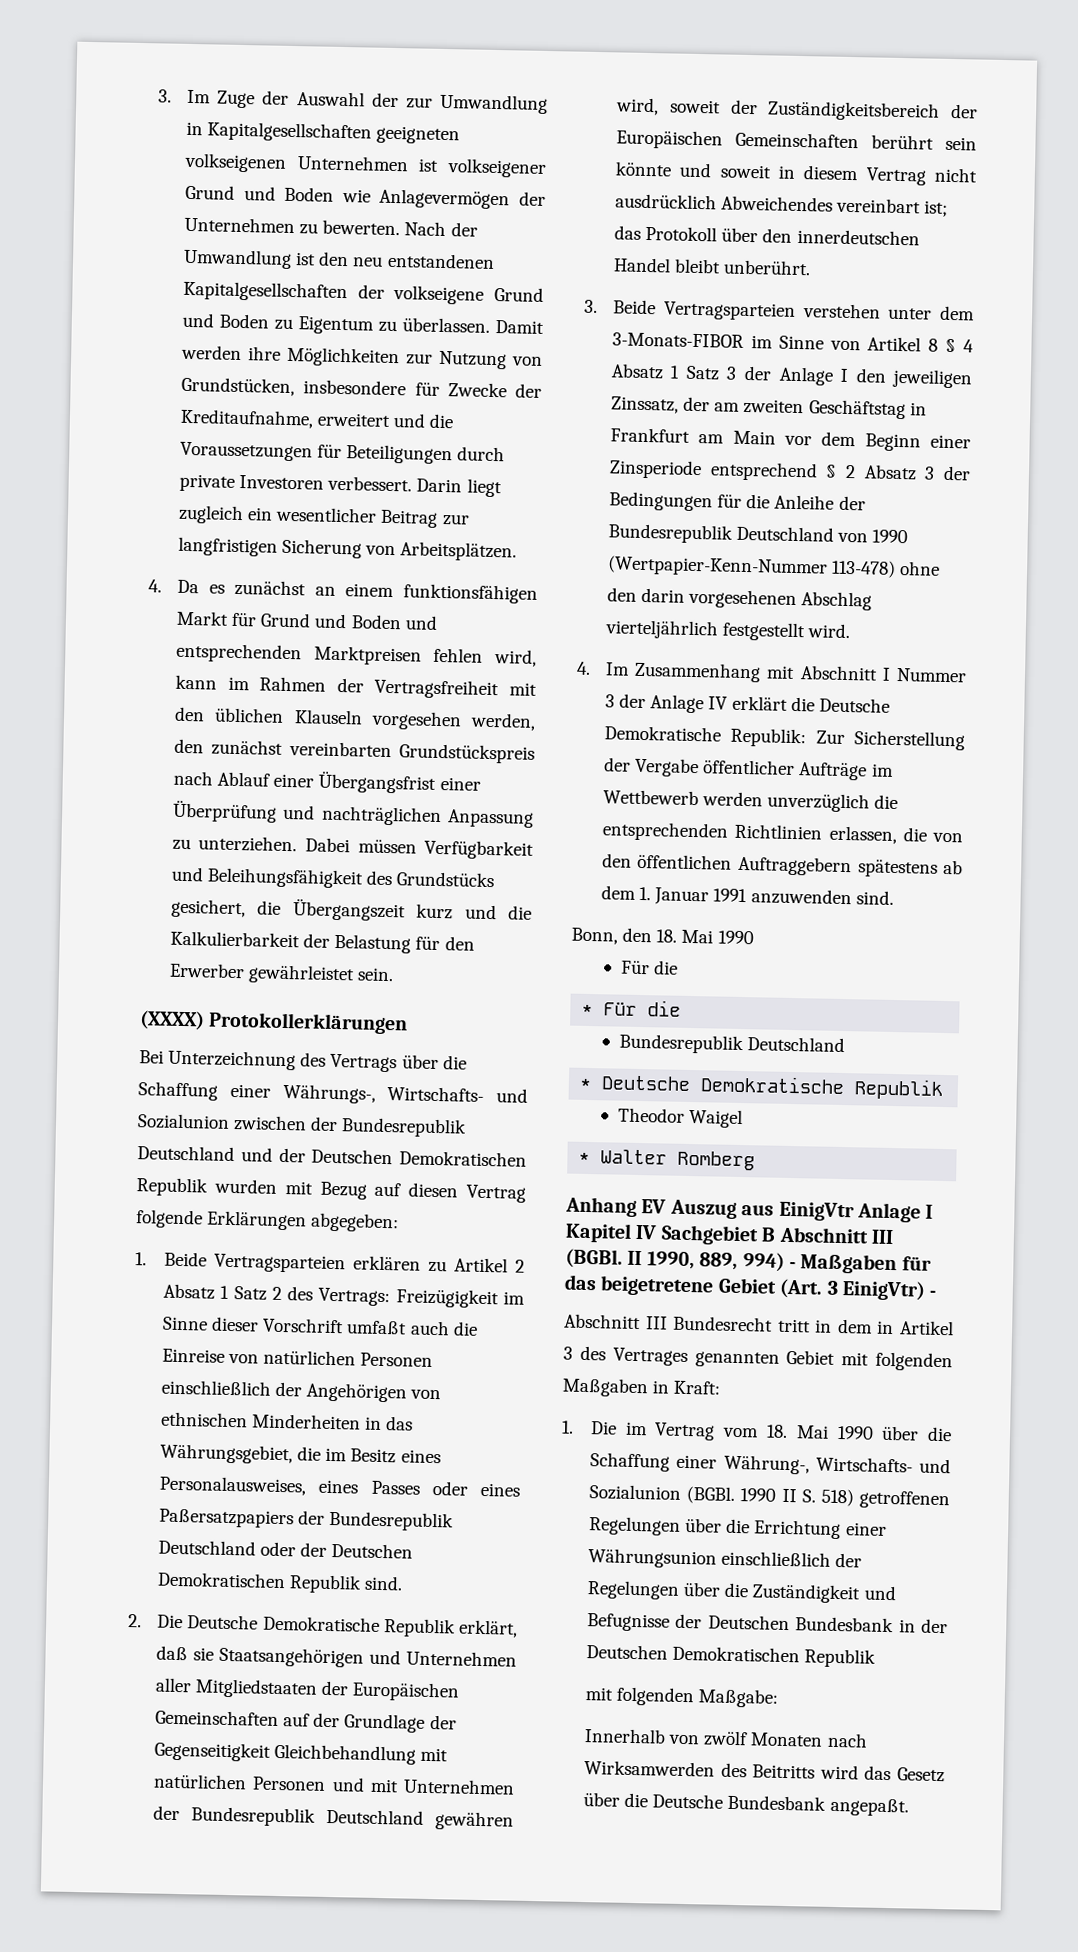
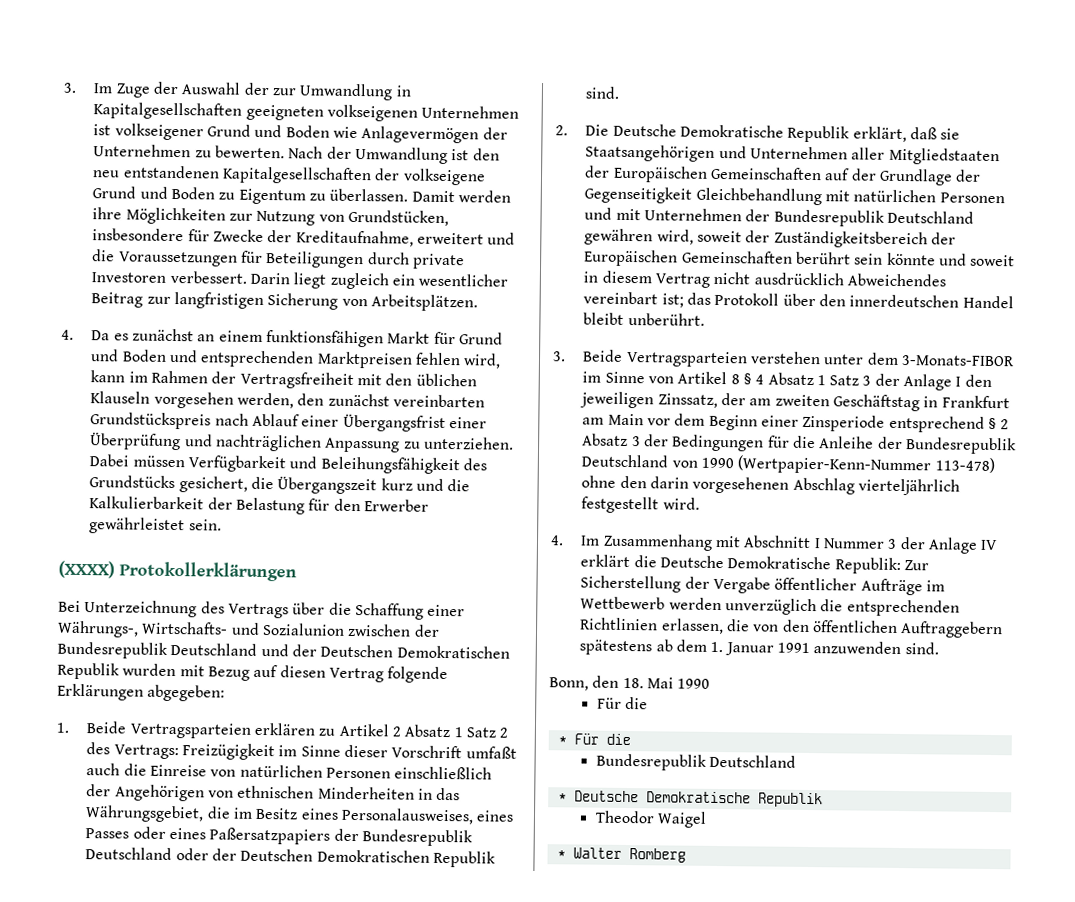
[565,1196,934,1223] [565,1222,894,1246] [565,1248,932,1275] [564,1274,937,1301] [564,1313,954,1336] [563,1345,953,1372] [562,1377,722,1398] [561,1420,952,1442] [589,1452,951,1475] [588,1484,950,1510] [588,1516,887,1540] [587,1548,863,1569] [586,1580,897,1604] [586,1613,948,1634] [585,1644,877,1668] [584,1686,779,1708] [583,1728,868,1748] [583,1760,945,1783] [582,1792,909,1817] // Anhang EV Auszug aus EinigVtr Anlage I Kapitel IV Sachgebiet B Abschnitt III (BGBl. II 1990, 889, 994) - Maßgaben für das beigetretene Gebiet (Art. 3 EinigVtr) - // Abschnitt III Bundesrecht tritt in dem in Artikel 3 des Vertrages genannten Gebiet mit folgenden Maßgaben in Kraft: // 1. Die im Vertrag vom 18. Mai 1990 über die Schaffung einer Währung-, Wirtschafts- und Sozialunion (BGBl. 1990 II S. 518) getroffenen Regelungen über die Errichtung einer Währungsunion einschließlich der Regelungen über die Zuständigkeit und Befugnisse der Deutschen Bundesbank in der Deutschen Demokratischen Republik // mit folgenden Maßgabe: // Innerhalb von zwölf Monaten nach Wirksamwerden des Beitritts wird das Gesetz über die Deutsche Bundesbank angepaßt. -> (686, 855) none

